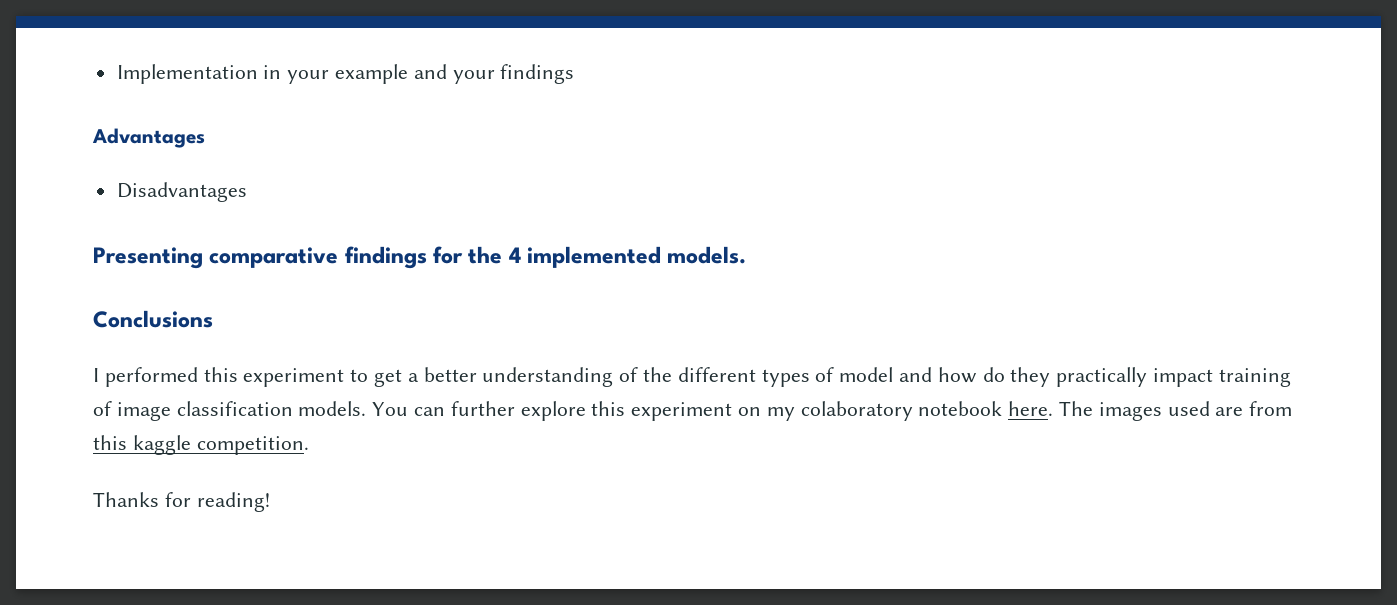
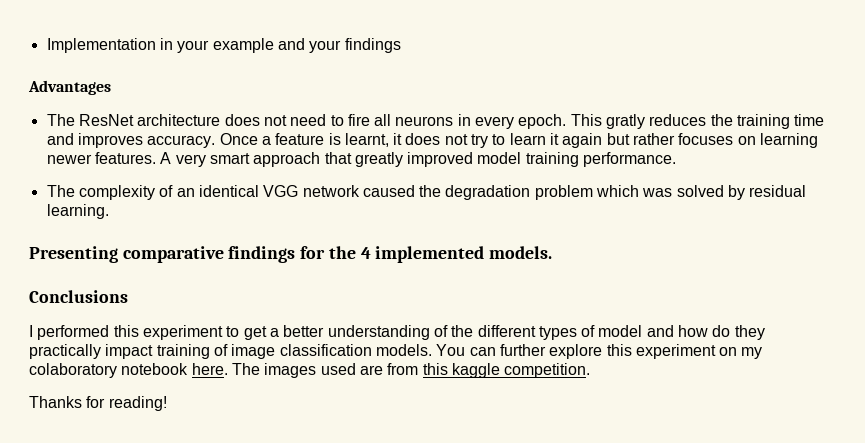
[116,182,247,202] Disadvantages -> [46,114,825,129] [46,133,819,148] [46,152,677,167] [46,185,807,200] [46,204,109,219] The ResNet architecture does not need to fire all neurons in every epoch. This gratly reduces the training time and improves accuracy. Once a feature is learnt, it does not try to learn it again but rather focuses on learning newer features. A very smart approach that greatly improved model training performance. // The complexity of an identical VGG network caused the degradation problem which was solved by residual learning.

